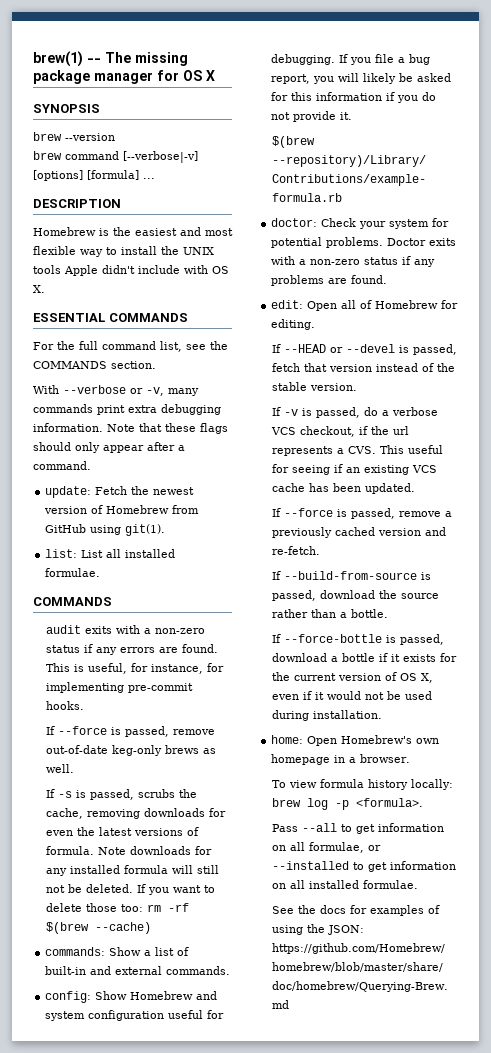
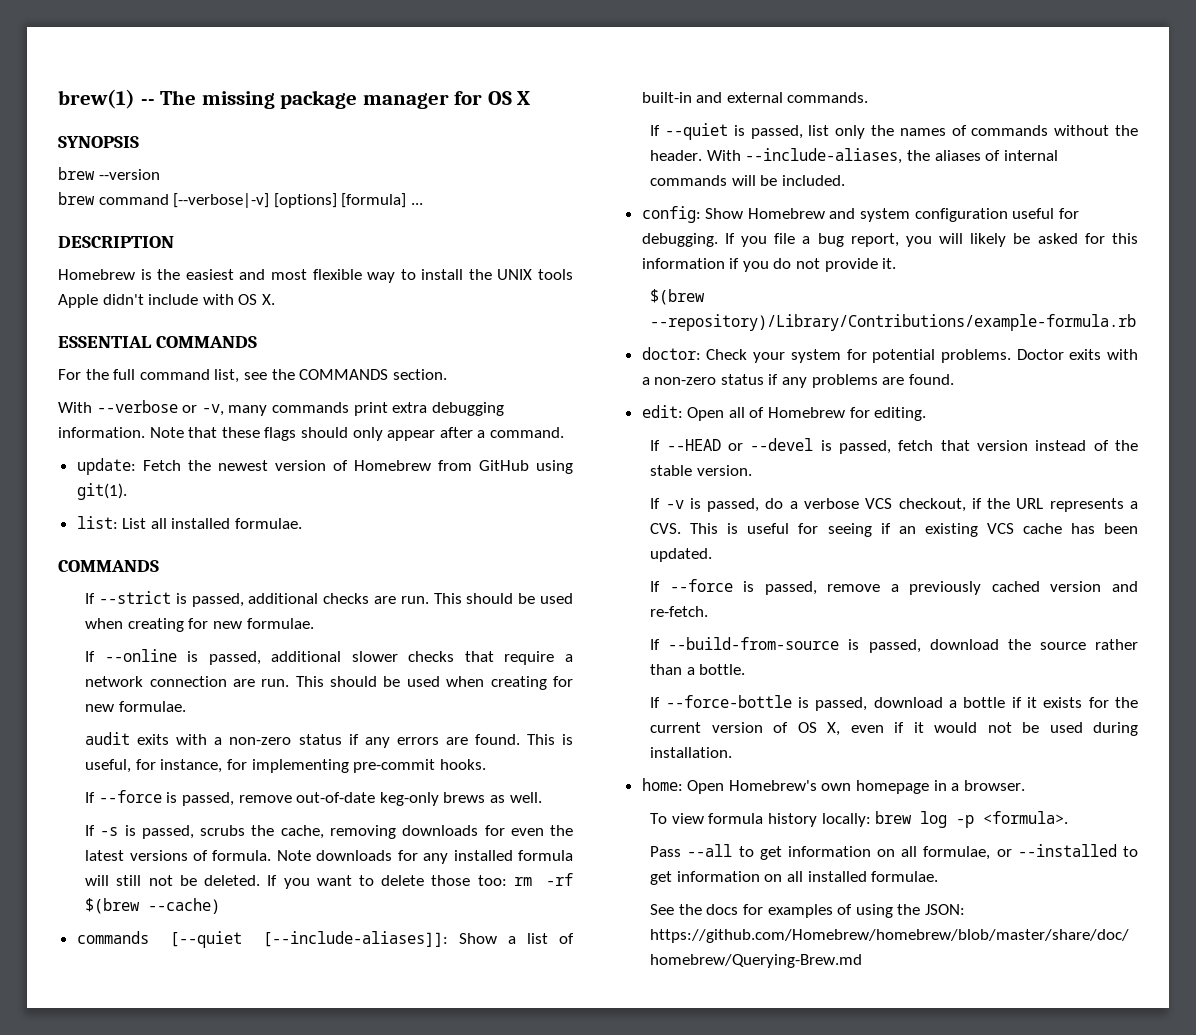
(112, 601) none -> [85,591,573,607] [85,618,314,632] [85,649,573,665] [85,676,573,690] [85,701,186,712] // If --strict is passed, additional checks are run. This should be used when creating for new formulae. // If --online is passed, additional slower checks that require a network connection are run. This should be used when creating for new formulae.
[45,947,106,956] commands: -> [76,931,449,948] commands [--quiet [--include-aliases]]:
(231, 970) none -> [650,123,1138,140] [650,148,1058,164] [650,175,845,186] // If --quiet is passed, list only the names of commands without the header. With --include-aliases, the aliases of internal commands will be included.
[393,426,410,435] url -> [1016,498,1044,509] URL
(405, 449) none -> [727,523,739,534] is

